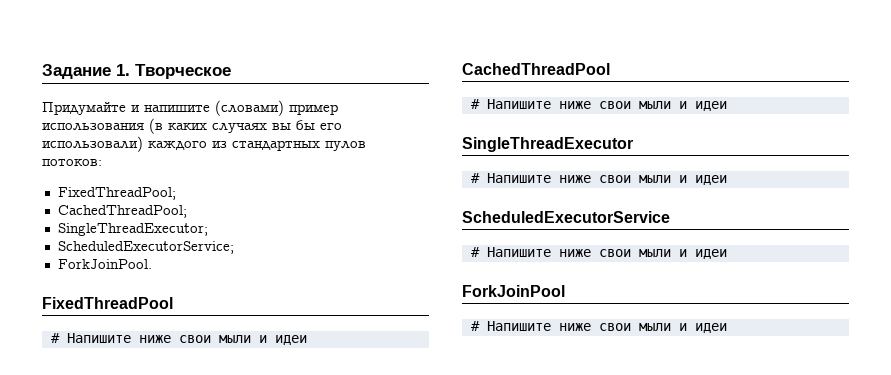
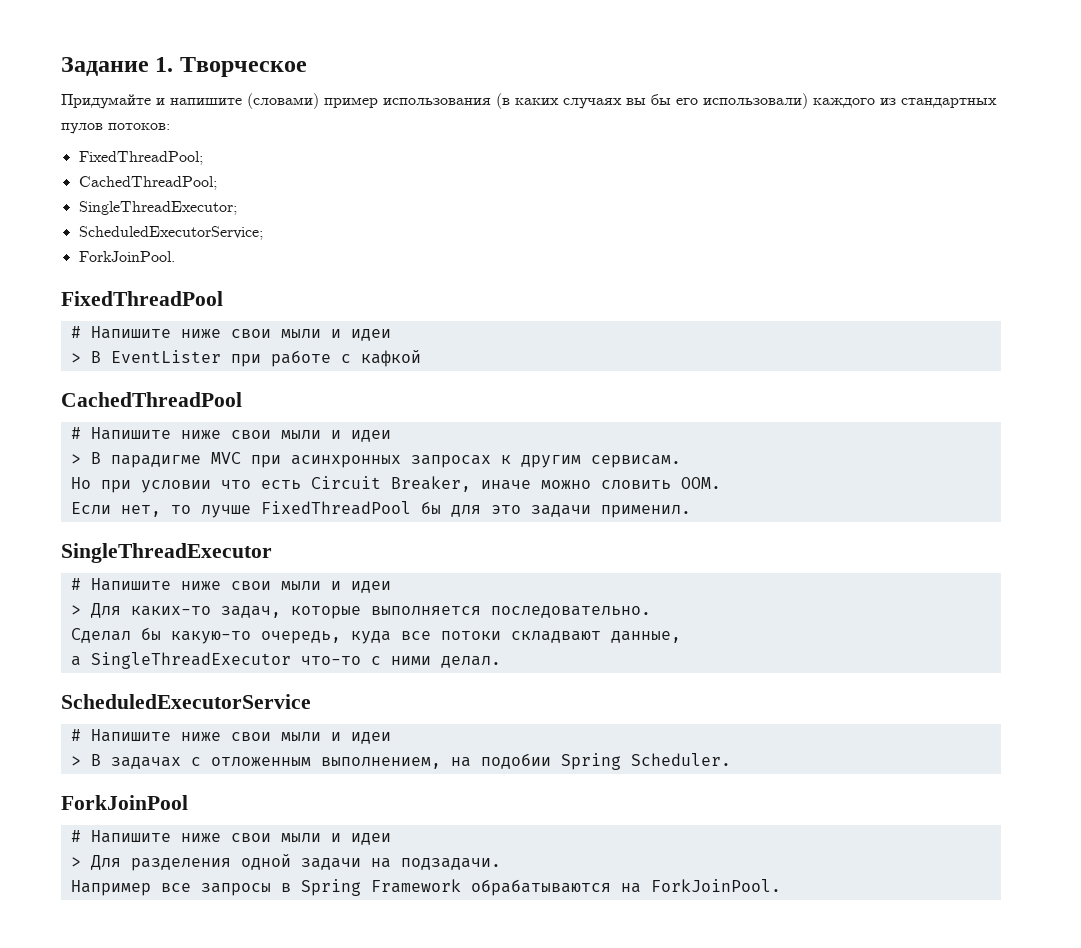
(307, 340) none -> [70,350,421,367] // > В EventLister при работе с кафкой
(727, 106) none -> [70,452,681,468] [70,476,721,493] [70,501,691,518] // > В парадигме MVC при асинхронных запросах к другим сервисам. // Но при условии что есть Circuit Breaker, иначе можно словить OOM. // Если нет, то лучше FixedThreadPool бы для это задачи применил.
(727, 180) none -> [70,603,651,619] [70,627,681,644] [70,652,501,669] // > Для каких-то задач, которые выполняется последовательно. // Сделал бы какую-то очередь, куда все потоки складвают данные, // а SingleThreadExecutor что-то с ними делал.
(727, 254) none -> [70,753,731,770] // > В задачах с отложенным выполнением, на подобии Spring Scheduler.
(727, 328) none -> [70,854,501,871] [70,879,781,896] // > Для разделения одной задачи на подзадачи. // Например все запросы в Spring Framework обрабатываются на ForkJoinPool.

